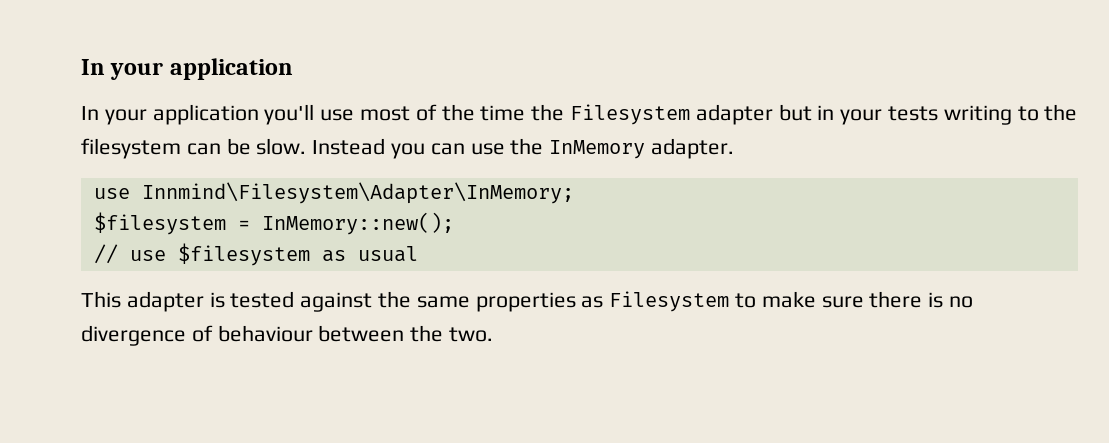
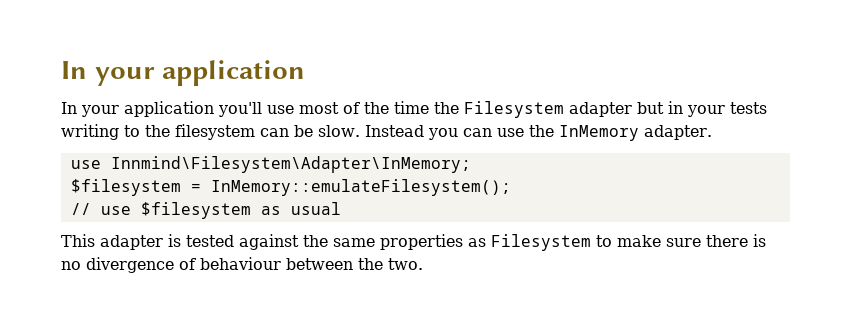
[261,212,454,235] InMemory::new(); -> [210,179,511,196] InMemory::emulateFilesystem();

